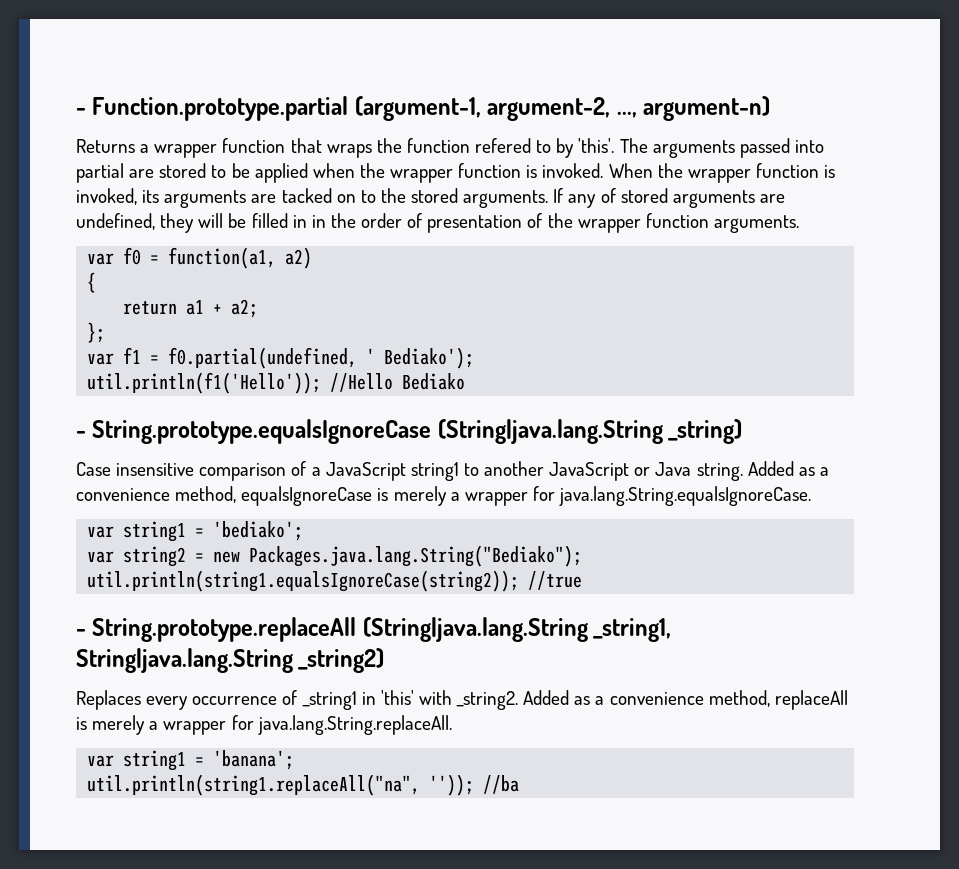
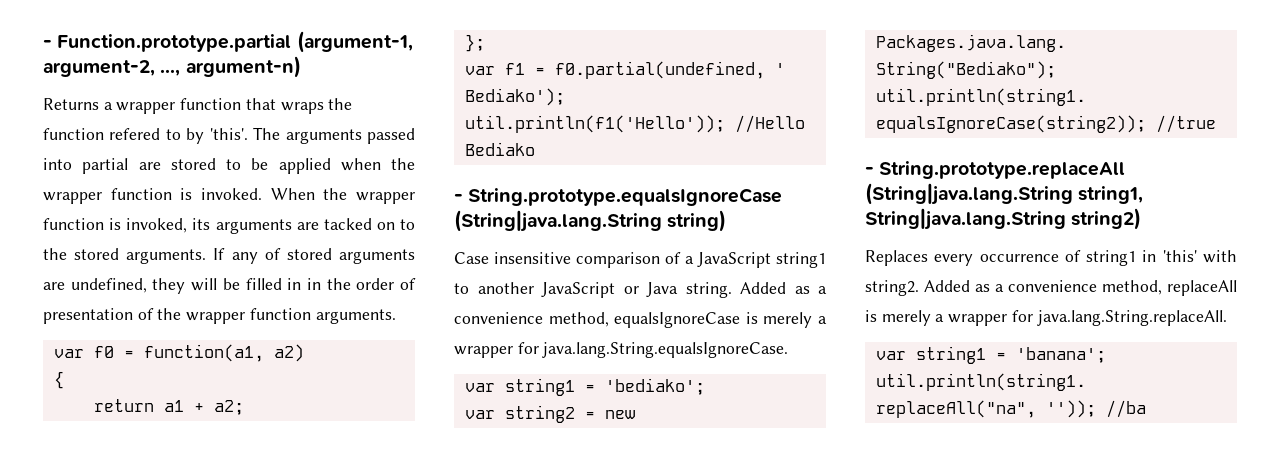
[667,419,743,444] _string) -> [667,210,727,232] string)
[592,618,672,642] [76,648,385,673] _string1, String|java.lang.String _string2) -> [1078,186,1144,204] [865,208,1142,230] string1, String|java.lang.String string2)
[301,691,357,710] _string1 -> [1086,250,1137,266] string1
[456,691,519,710] _string2. -> [865,280,919,296] string2.

